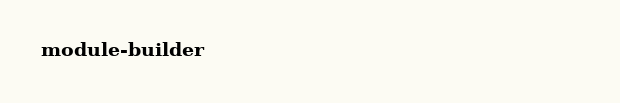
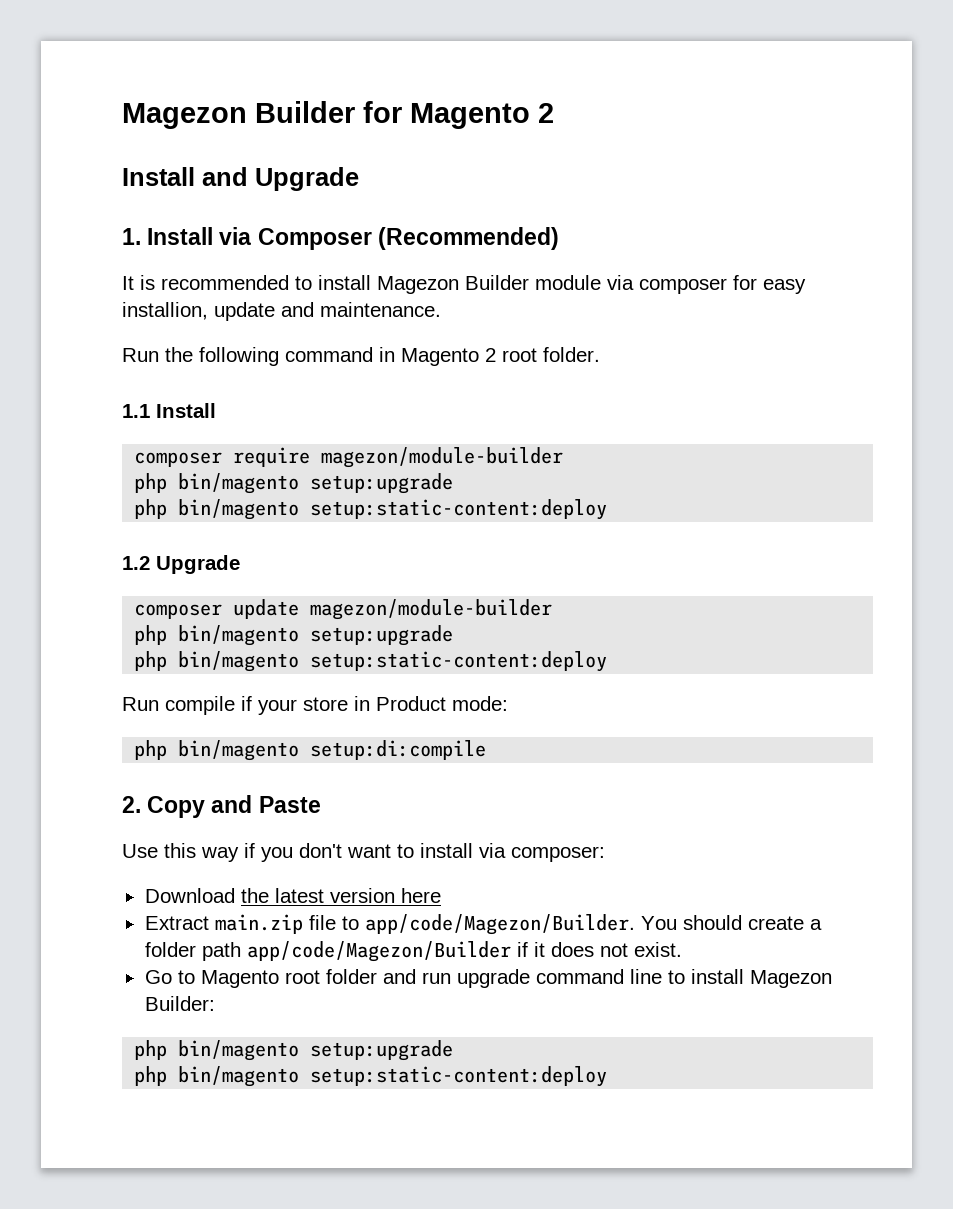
[41,42,205,56] module-builder -> [122,101,554,129] [122,167,359,191] [122,227,559,250] [122,275,806,294] [122,302,441,321] [122,347,600,366] [122,403,216,418] [134,447,564,468] [134,473,454,494] [134,499,608,520] [122,555,240,574] [134,599,553,620] [134,625,454,646] [134,651,608,672] [122,696,508,715] [134,740,487,761] [122,795,321,818] [122,843,605,862] [144,888,441,903] [144,914,822,935] [144,941,682,962] [144,969,832,988] [144,996,215,1011] [134,1040,454,1061] [134,1066,608,1087] Magezon Builder for Magento 2 // Install and Upgrade // 1. Install via Composer (Recommended) // It is recommended to install Magezon Builder module via composer for easy installion, update and maintenance. // Run the following command in Magento 2 root folder. // 1.1 Install // composer require magezon/module-builder // php bin/magento setup:upgrade // php bin/magento setup:static-content:deploy // 1.2 Upgrade // composer update magezon/module-builder // php bin/magento setup:upgrade // php bin/magento setup:static-content:deploy // Run compile if your store in Product mode: // php bin/magento setup:di:compile // 2. Copy and Paste // Use this way if you don't want to install via composer: // Download the latest version here // Extract main.zip file to app/code/Magezon/Builder. You should create a folder path app/code/Magezon/Builder if it does not exist. // Go to Magento root folder and run upgrade command line to install Magezon Builder: // php bin/magento setup:upgrade // php bin/magento setup:static-content:deploy

